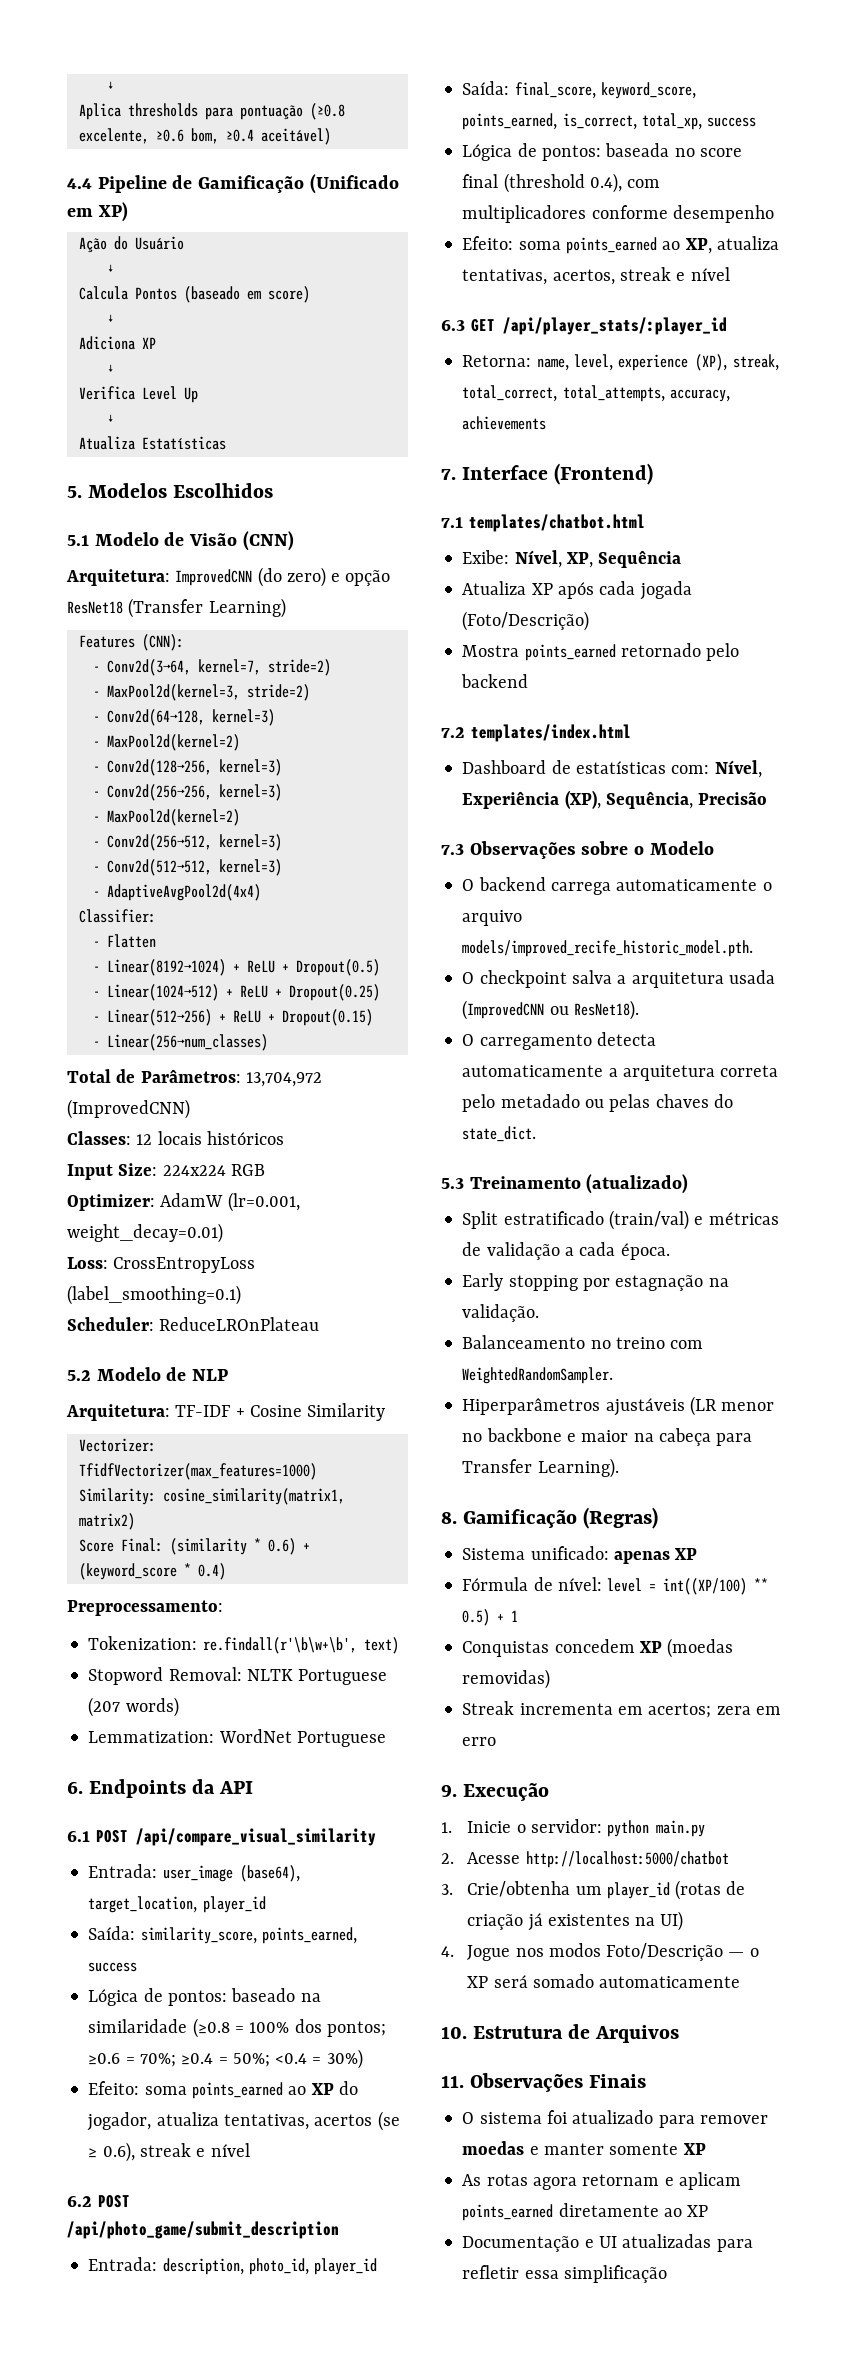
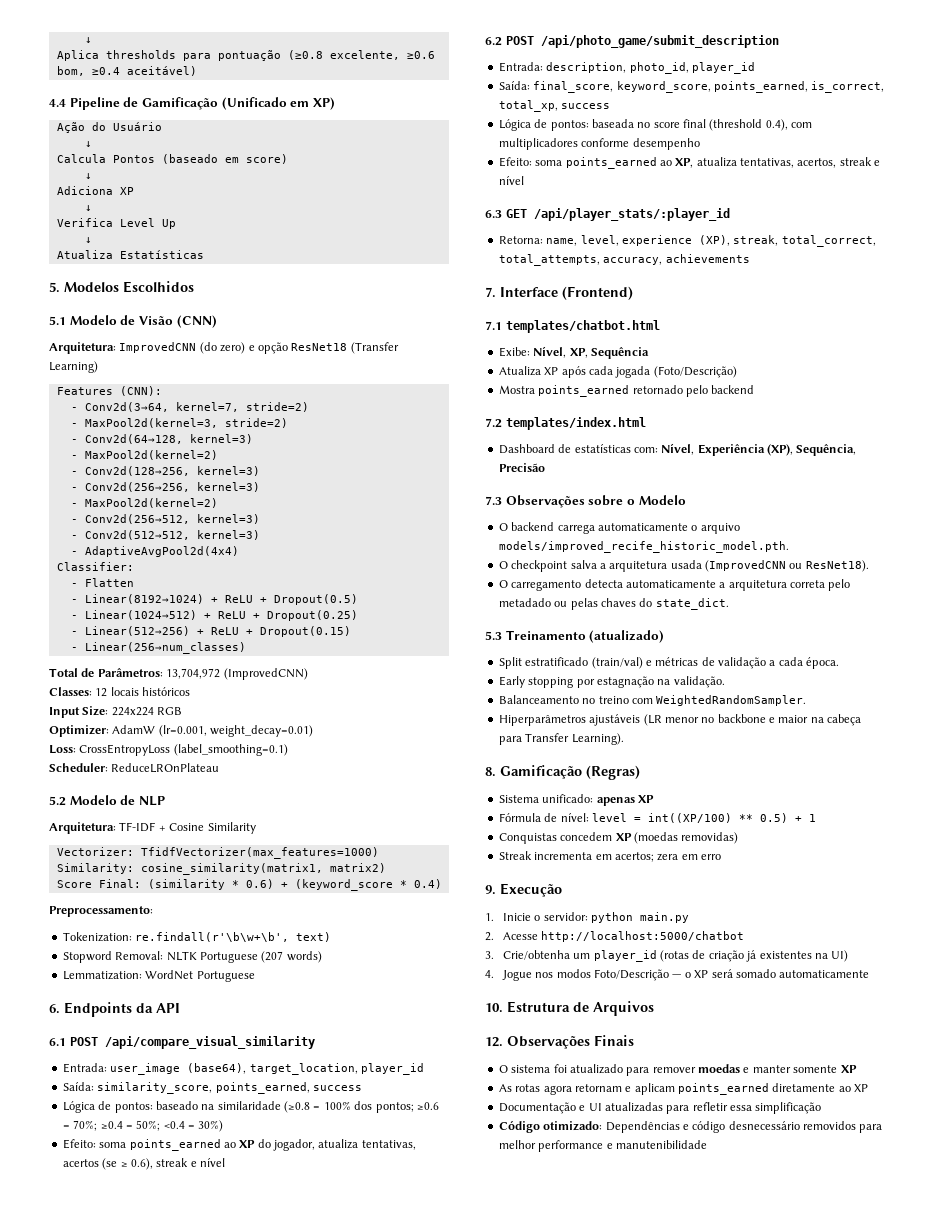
[441,2075,464,2088] 11. -> [485,1037,503,1047] 12.
(667, 2274) none -> [498,1121,883,1133] [498,1140,707,1152] // Código otimizado: Dependências e código desnecessário removidos para melhor performance e manutenibilidade

